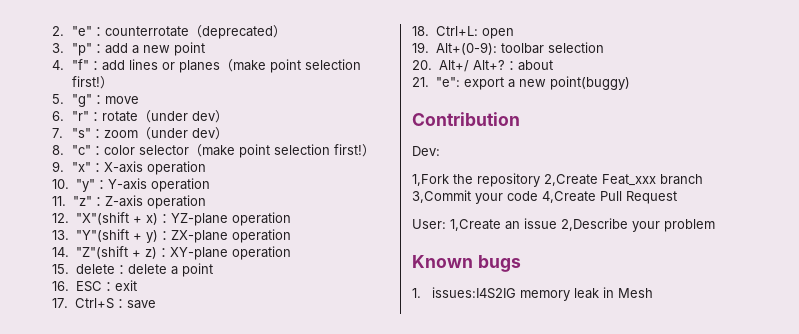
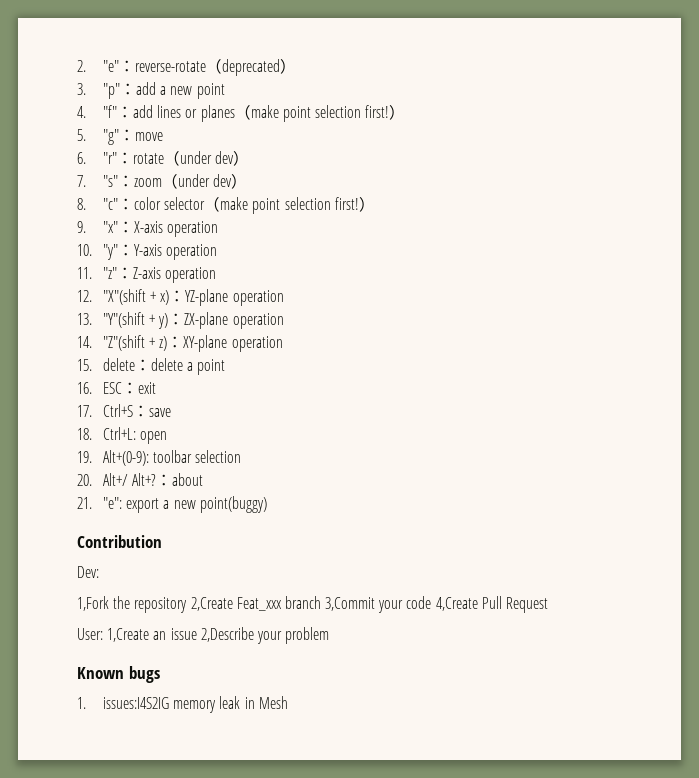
[104,26,189,37] counterrotate -> [135,61,207,72] reverse-rotate

